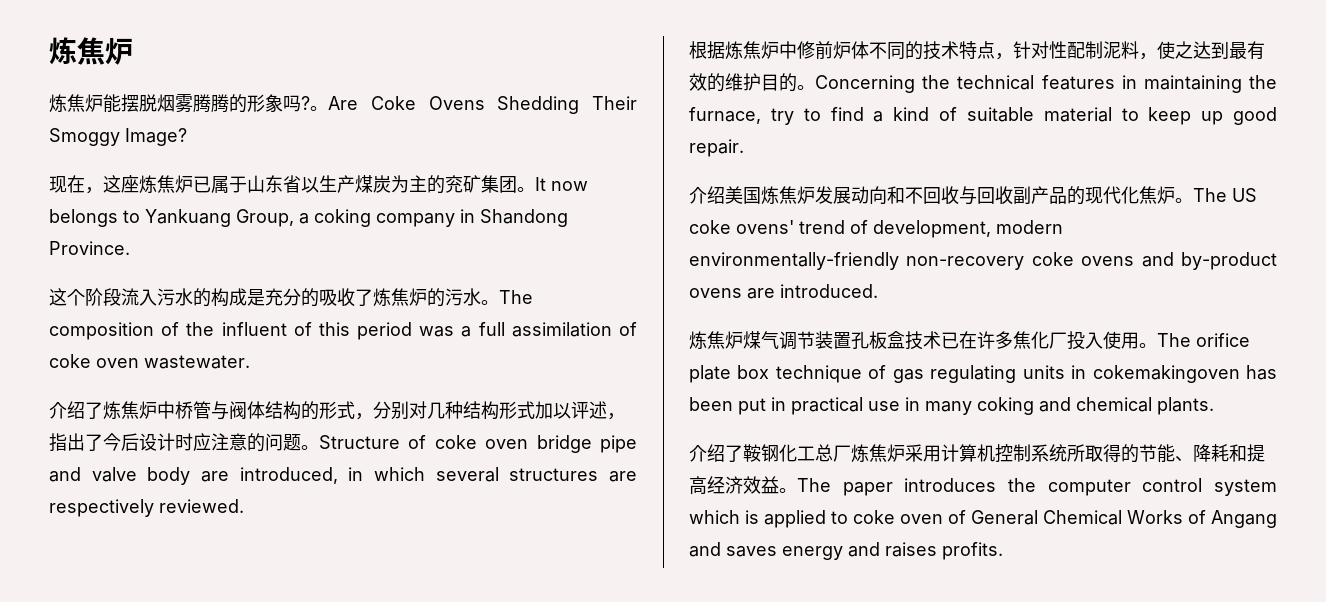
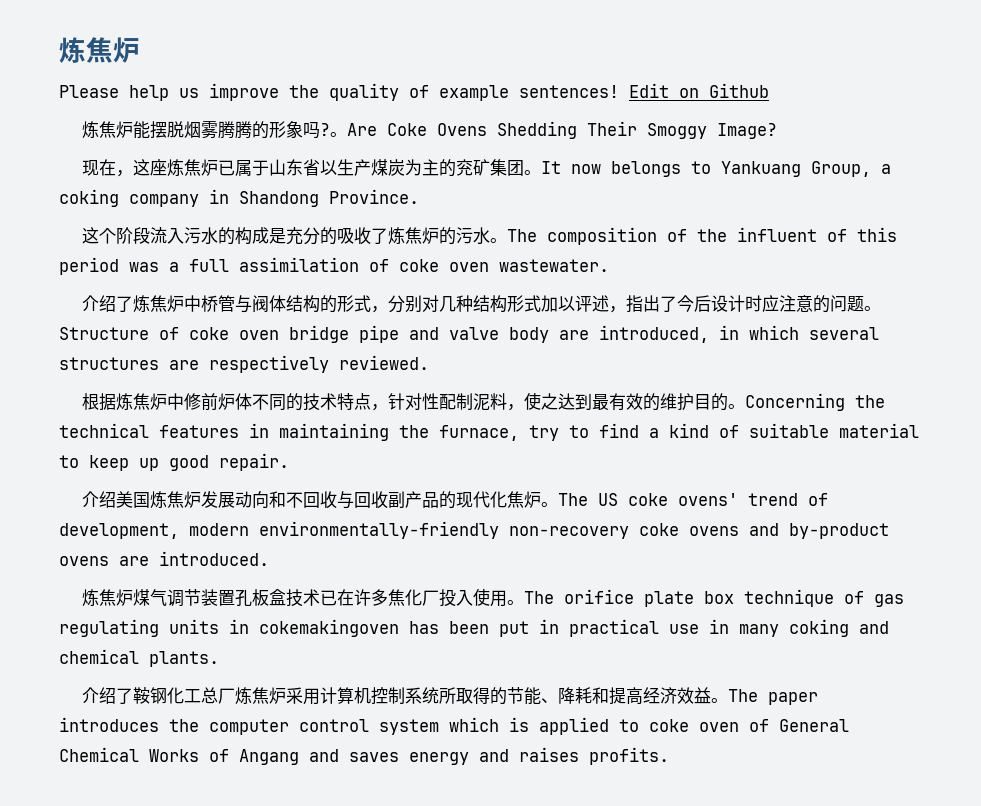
[49,37,133,65] 炼焦炉 -> [59,37,140,63] [59,83,769,101] 炼焦炉 // Please help us improve the quality of example sentences! Edit on Github

